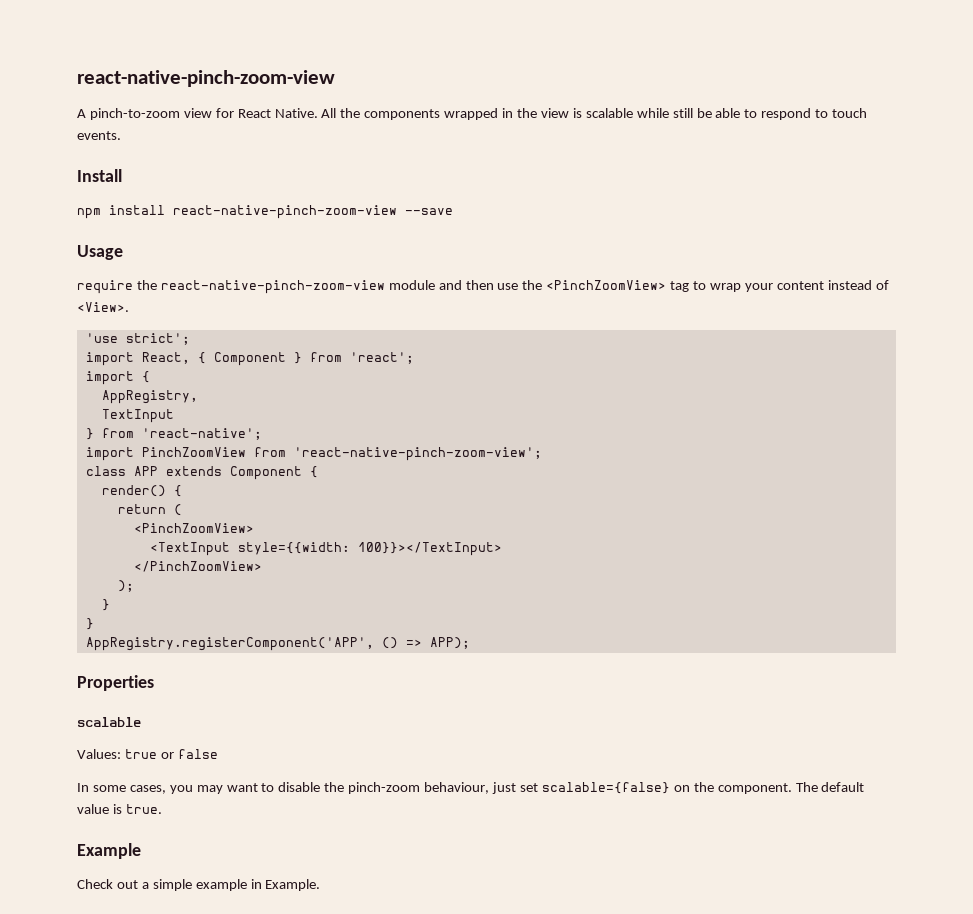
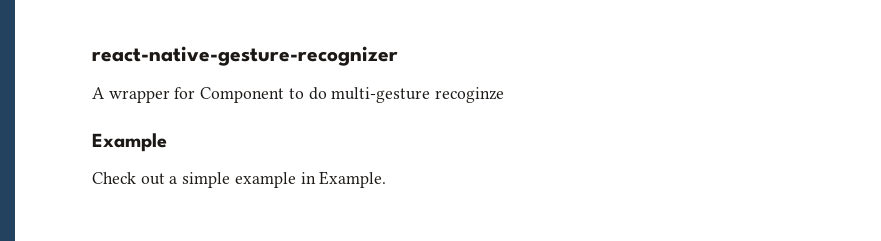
[77,70,335,87] react-native-pinch-zoom-view -> [92,46,398,66] react-native-gesture-recognizer
[89,108,868,120] [77,131,121,140] [77,169,122,182] [77,205,453,219] [77,245,123,260] [77,280,889,294] [77,302,129,312] [85,333,190,345] [85,352,414,366] [85,371,150,385] [101,390,198,404] [101,409,174,423] [85,428,262,440] [85,447,542,461] [85,466,318,480] [101,485,182,497] [117,504,182,516] [133,523,254,533] [149,542,502,556] [133,561,262,572] [117,580,134,592] [101,599,110,611] [85,618,94,630] [85,637,470,651] [77,675,154,691] [77,717,141,727] [77,749,218,759] [77,782,865,794] [77,804,162,814] pinch-to-zoom view for React Native. All the components wrapped in the view is scalable while still be able to respond to touch events. // Install // npm install react-native-pinch-zoom-view --save // Usage // require the react-native-pinch-zoom-view module and then use the <PinchZoomView> tag to wrap your content instead of <View>. // 'use strict'; // import React, { Component } from 'react'; // import { // AppRegistry, // TextInput // } from 'react-native'; // import PinchZoomView from 'react-native-pinch-zoom-view'; // class APP extends Component { // render() { // return ( // <PinchZoomView> // <TextInput style={{width: 100}}></TextInput> // </PinchZoomView> // ); // } // } // AppRegistry.registerComponent('APP', () => APP); // Properties // scalable // Values: true or false // In some cases, you may want to disable the pinch-zoom behaviour, just set scalable={false} on the component. The default value is true. -> [108,87,505,103] wrapper for Component to do multi-gesture recoginze

